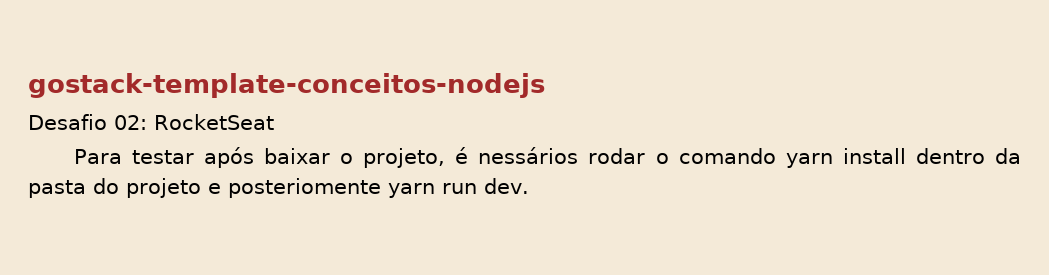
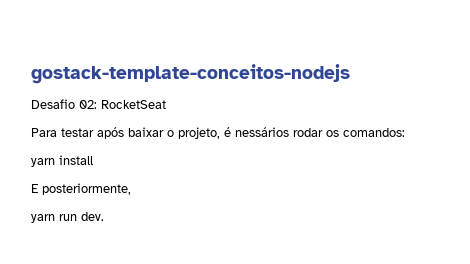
[655,148,776,164] o comando -> [326,128,405,137] os comandos: //
[915,148,1021,164] [28,178,381,198] dentro da pasta do projeto e posteriomente -> [31,183,131,195] // E posteriormente, //

